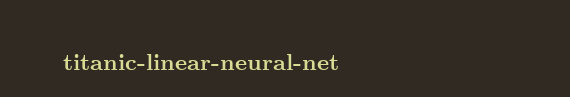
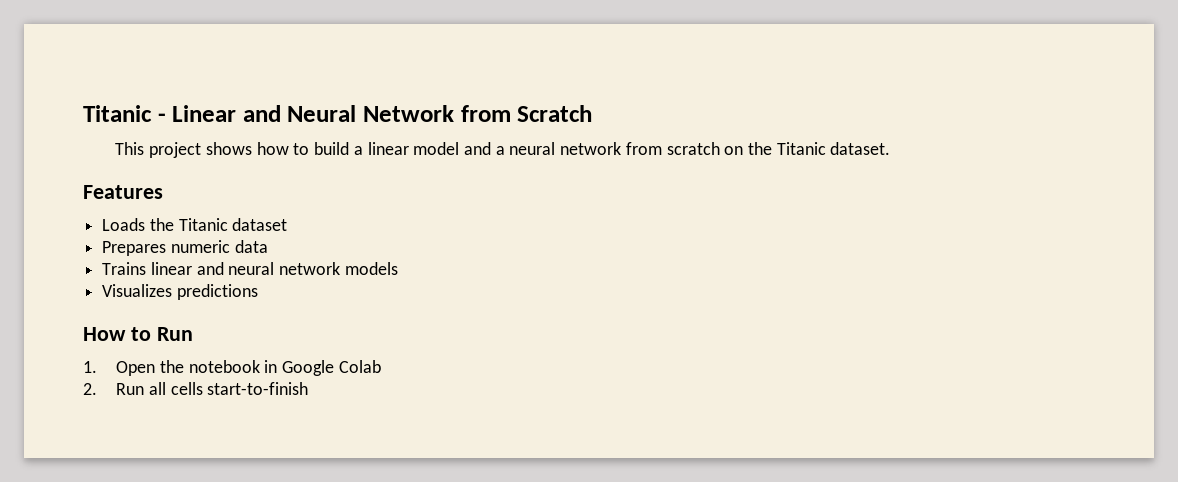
[63,54,339,70] titanic-linear-neural-net -> [83,105,593,122] [115,142,891,158] [83,185,163,199] [102,218,288,231] [102,240,268,256] [102,262,398,275] [102,284,258,300] [83,327,193,341] [83,360,381,376] [83,382,309,395] Titanic - Linear and Neural Network from Scratch // This project shows how to build a linear model and a neural network from scratch on the Titanic dataset. // Features // Loads the Titanic dataset // Prepares numeric data // Trains linear and neural network models // Visualizes predictions // How to Run // 1. Open the notebook in Google Colab // 2. Run all cells start-to-finish

